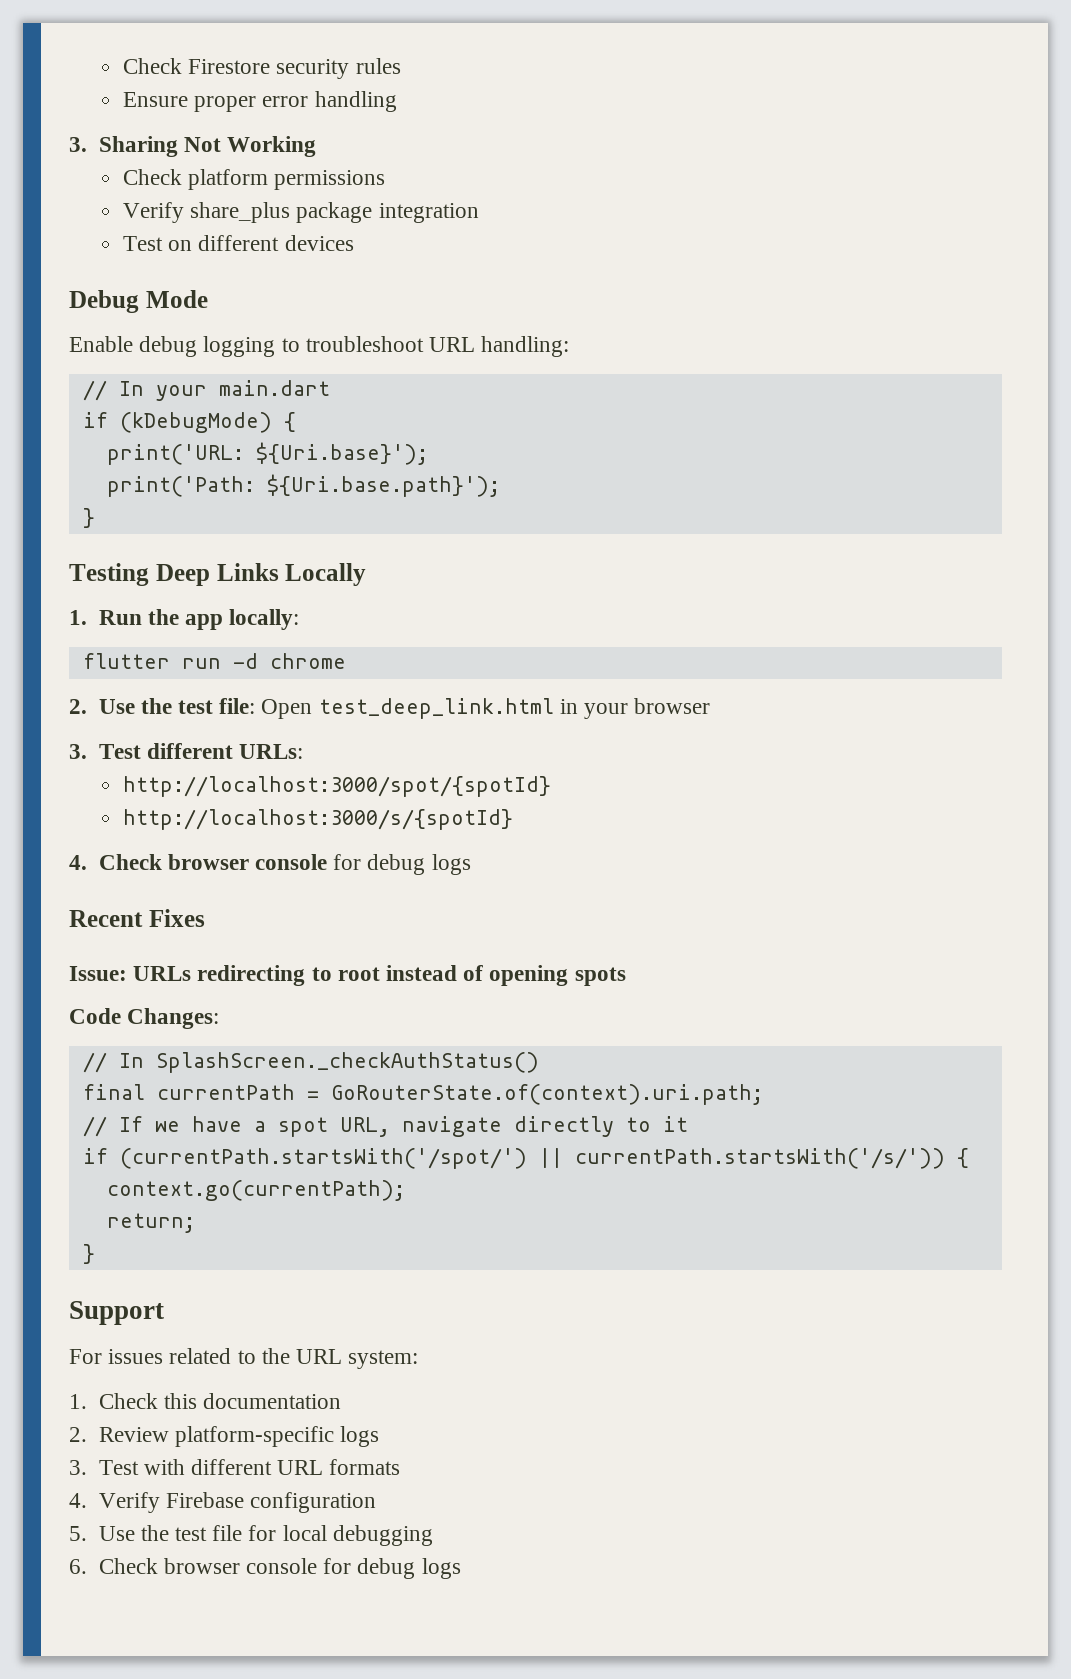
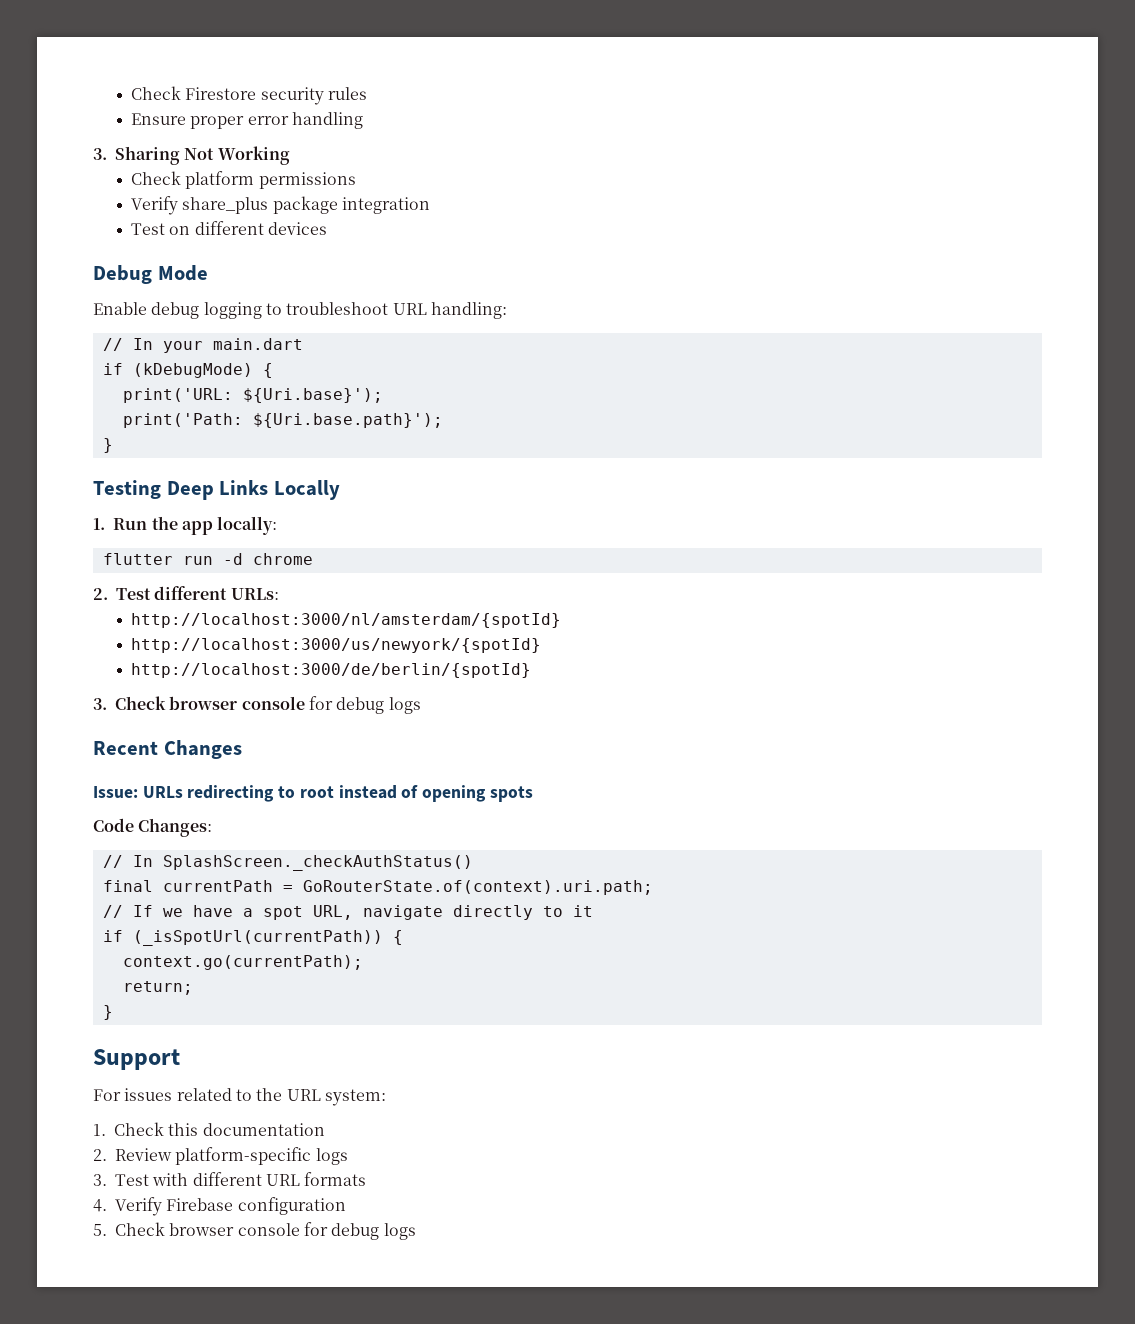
[98,698,711,719] [69,744,87,759] Use the test file: Open test_deep_link.html in your browser // 3. -> (108, 594) none
[122,776,551,797] [122,809,513,830] [69,855,87,870] http://localhost:3000/spot/{spotId} // http://localhost:3000/s/{spotId} // 4. -> [130,613,561,628] [130,638,541,653] [130,663,531,678] [93,698,107,710] http://localhost:3000/nl/amsterdam/{spotId} // http://localhost:3000/us/newyork/{spotId} // http://localhost:3000/de/berlin/{spotId} // 3.
[148,909,205,927] Fixes -> [163,740,242,759] Changes
[119,1148,945,1169] (currentPath.startsWith('/spot/') || currentPath.startsWith('/s/')) -> [132,930,383,946] (_isSpotUrl(currentPath))
[98,1525,433,1546] [69,1559,87,1574] Use the test file for local debugging // 6. -> (107, 1230) none

